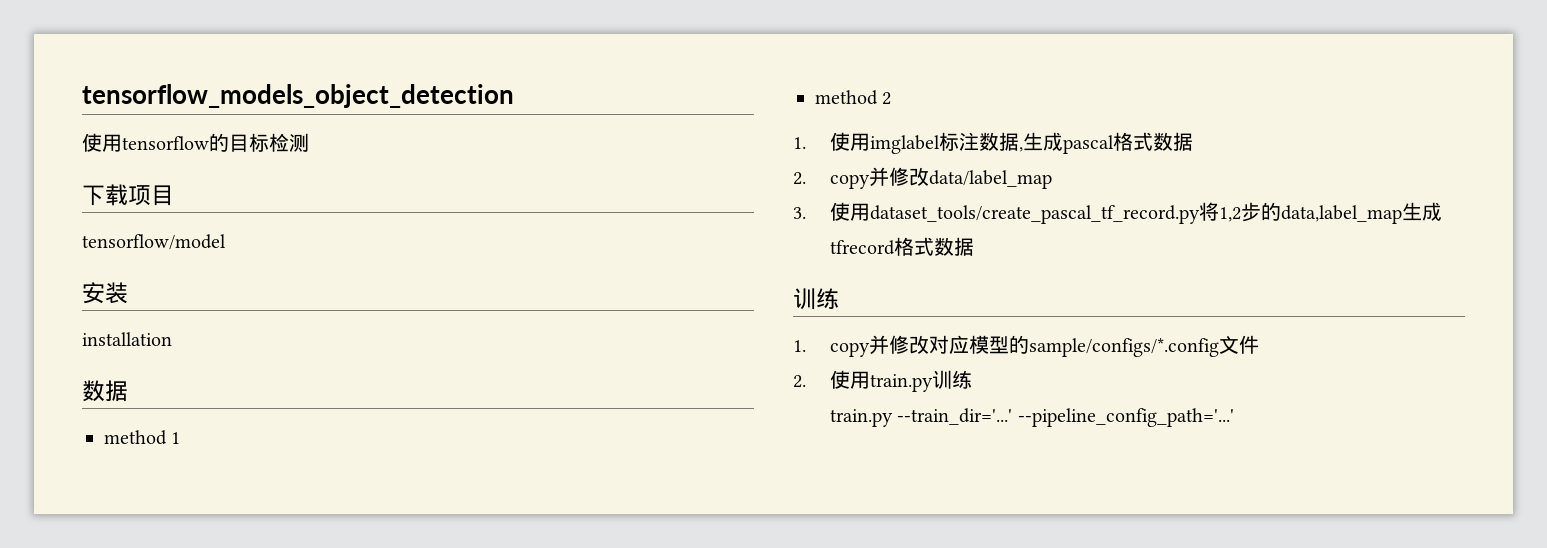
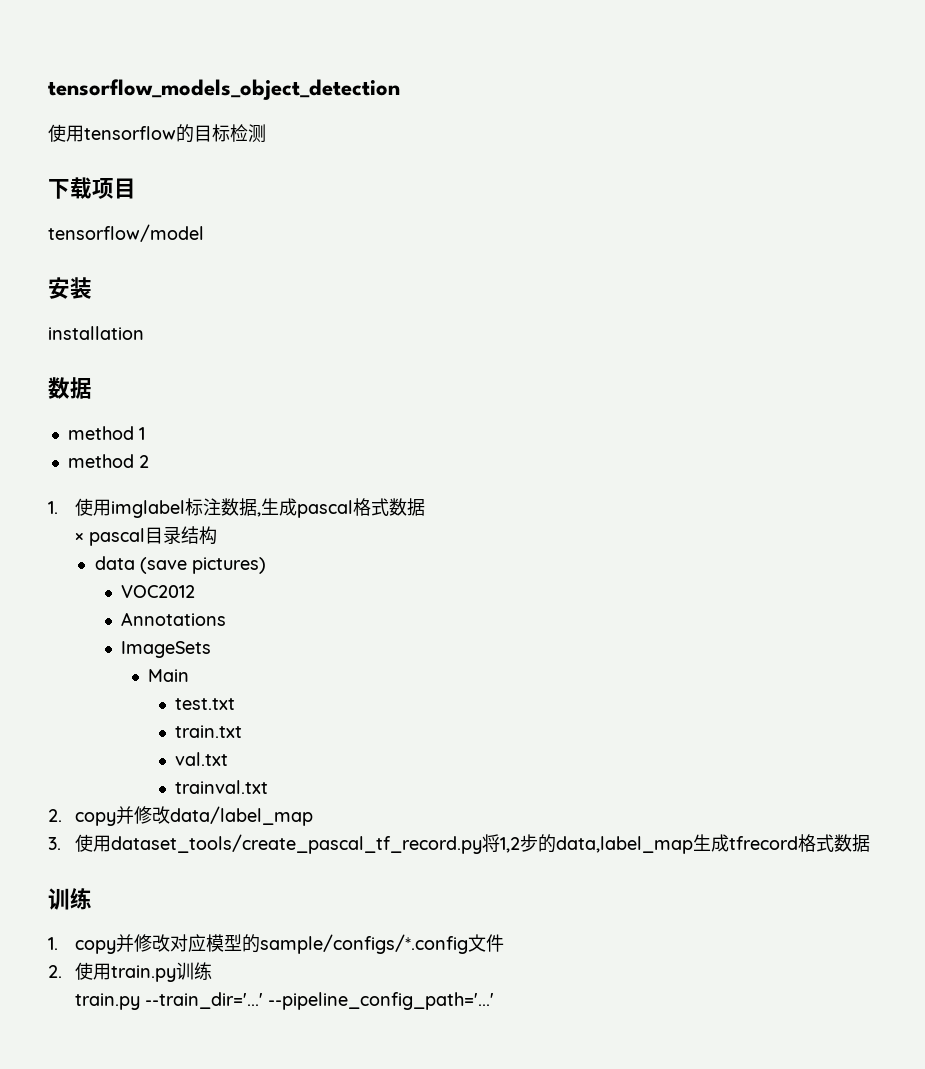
(1193, 141) none -> [74,526,217,546] [94,556,266,574] [121,585,196,598] [121,612,227,626] [121,641,212,658] [148,669,190,682] [174,698,235,710] [174,725,242,738] [174,752,228,766] [174,780,268,794] // × pascal目录结构 // data (save pictures) // VOC2012 // Annotations // ImageSets // Main // test.txt // train.txt // val.txt // trainval.txt

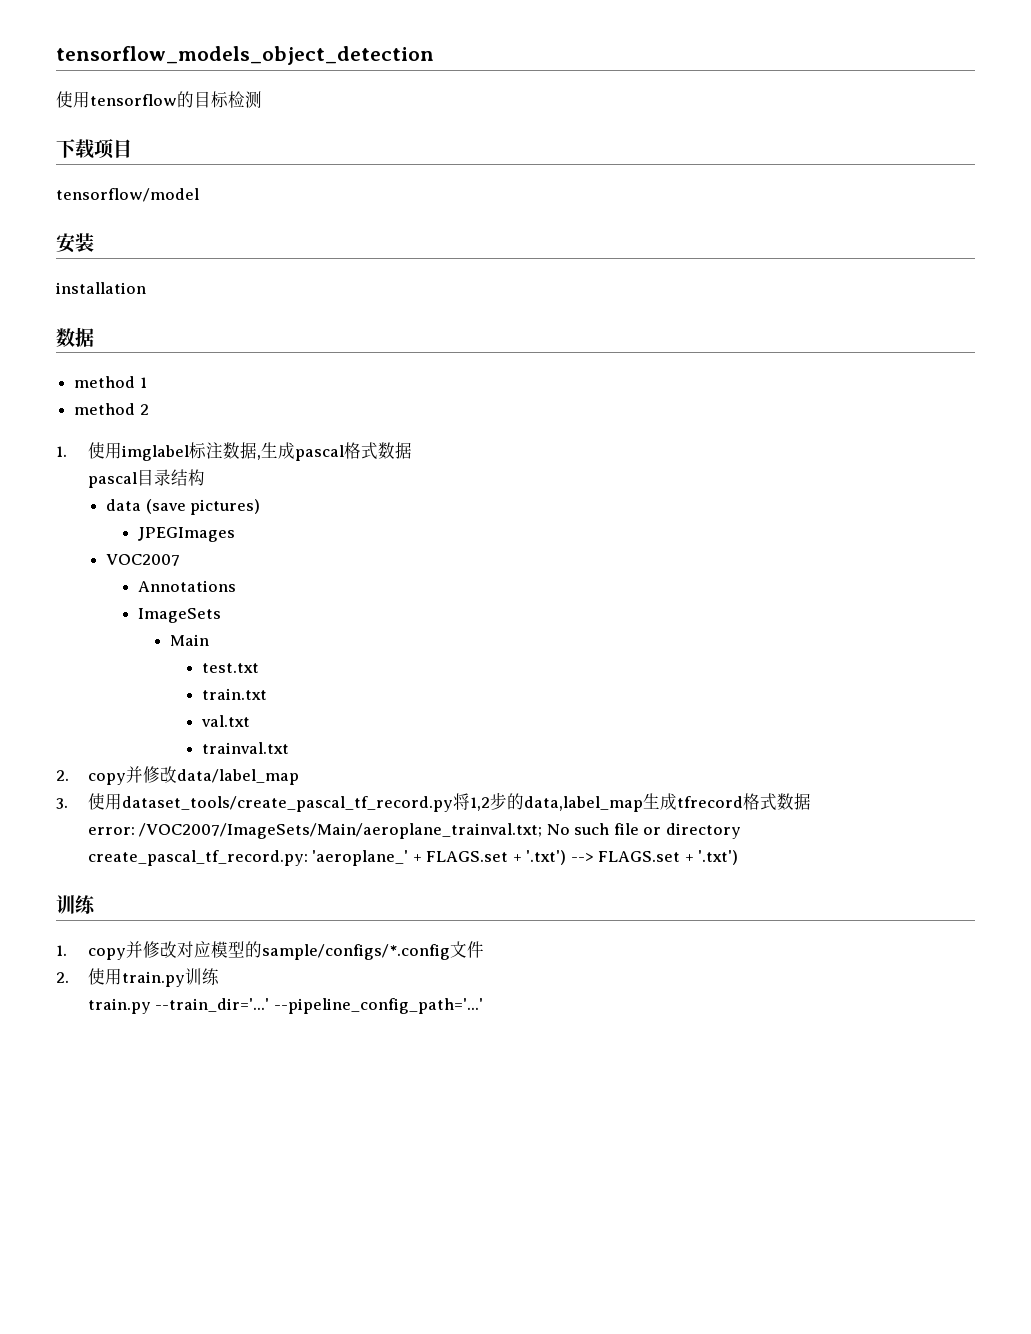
[74,533,84,542] × -> (413, 450) none
[121,585,196,598] VOC2012 -> [138,527,236,542] [106,554,181,566] JPEGImages // VOC2007
(870, 843) none -> [88,823,741,839] [88,850,739,866] // error: /VOC2007/ImageSets/Main/aeroplane_trainval.txt; No such file or directory // create_pascal_tf_record.py: 'aeroplane_' + FLAGS.set + '.txt') --> FLAGS.set + '.txt')

